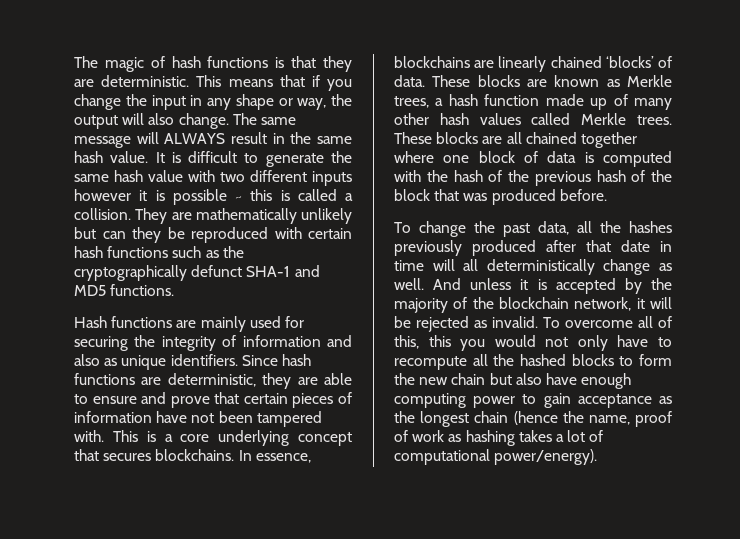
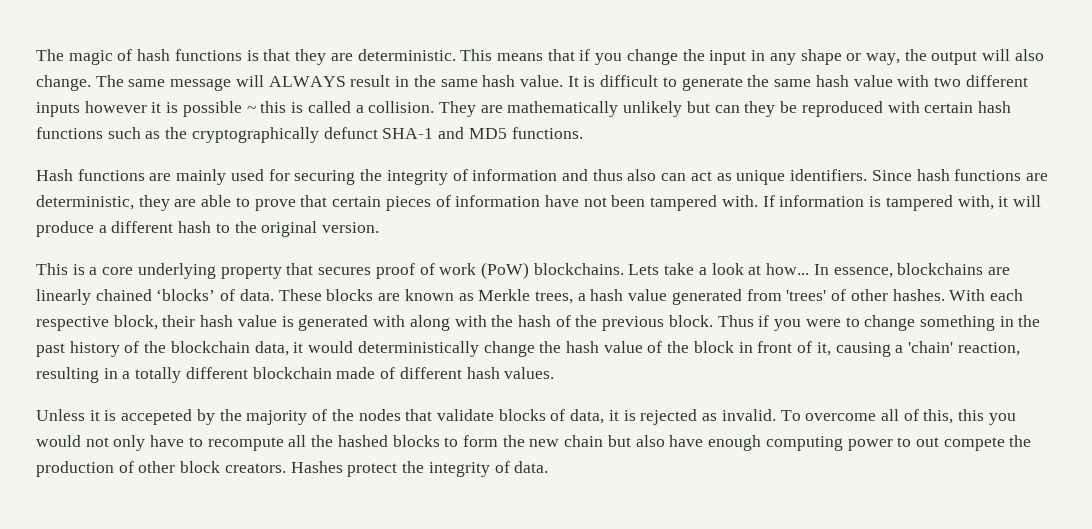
[74,354,100,366] also -> [592,169,712,181] thus also can act
[92,392,167,404] ensure and -> (250, 202) none
(104, 436) none -> [762,195,1041,211] [36,221,380,237] If information is tampered with, it will produce a different hash to the original version. //
[298,432,352,446] concept -> [220,265,282,279] property
[155,449,235,461] blockchains. -> [375,262,810,279] proof of work (PoW) blockchains. Lets take a look at how...
[484,94,672,110] [394,113,672,125] [394,132,637,148] [394,151,672,167] function made up of many other hash values called Merkle trees. These blocks are all chained together where one block of data is computed -> [628,289,1023,305] [36,315,450,331] value generated from 'trees' of other hashes. With each respective block, their hash value is generated with along
[596,170,672,182] [394,189,607,205] [394,221,672,237] [394,240,672,256] [394,259,672,275] [394,278,616,294] hash of the block that was produced before. // To change the past data, all the hashes previously produced after that date in time will all deterministically change as well. And unless it is accepted -> [668,315,1041,331] [36,341,1020,357] [36,367,555,383] [36,409,193,425] block. Thus if you were to change something in the past history of the blockchain data, it would deterministically change the hash value of the block in front of it, causing a 'chain' reaction, resulting in a totally different blockchain made of different hash values. // Unless it is accepeted
[499,297,672,311] [394,316,411,328] blockchain network, it will be -> [358,409,636,424] nodes that validate blocks of data, it is
[543,393,672,408] [394,411,672,427] [394,430,604,446] [394,449,598,465] gain acceptance as the longest chain (hence the name, proof of work as hashing takes a lot of computational power/energy). -> [915,435,1032,451] [36,461,549,477] out compete the production of other block creators. Hashes protect the integrity of data.

